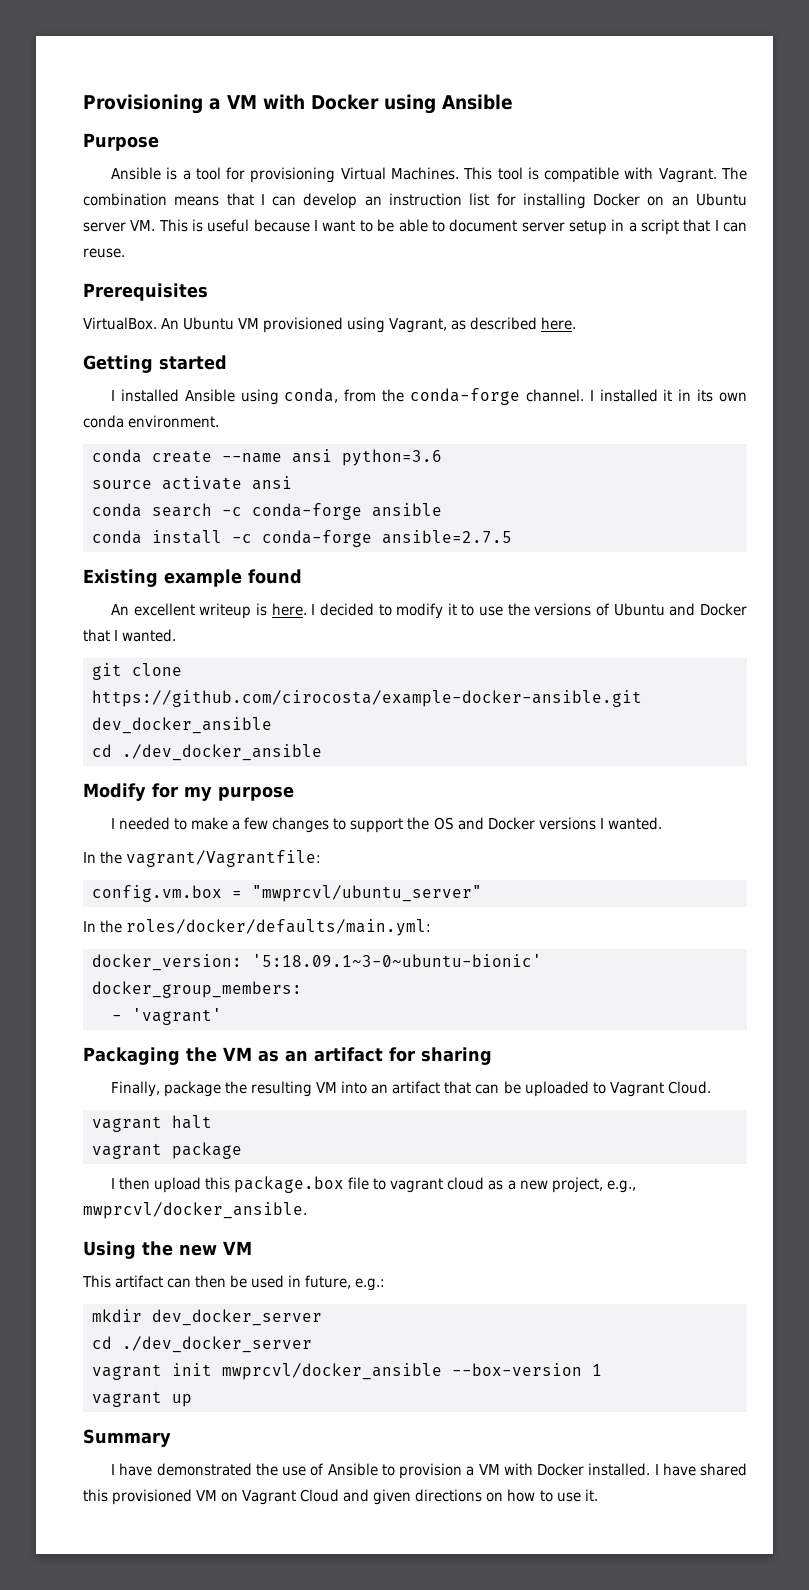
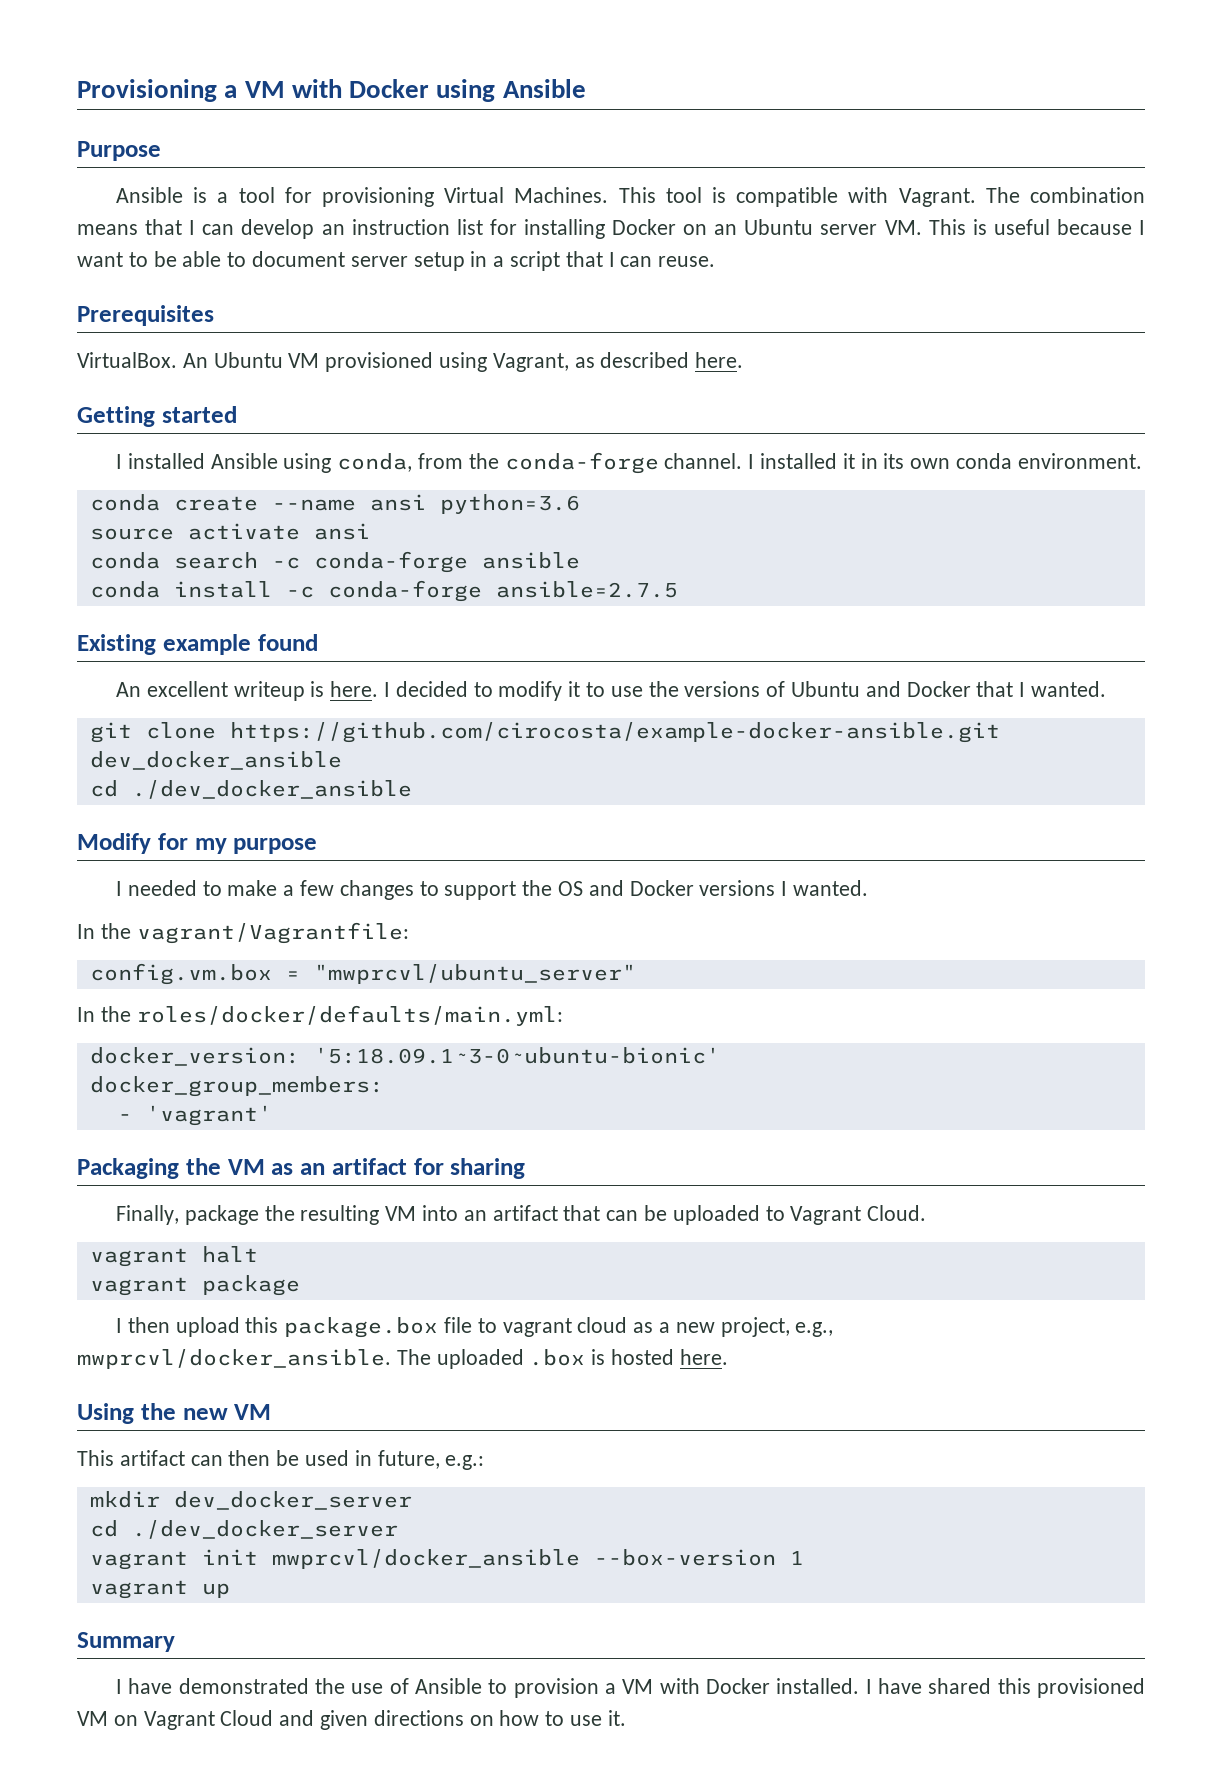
(307, 1210) none -> [396,1349,728,1369] The uploaded .box is hosted here.

